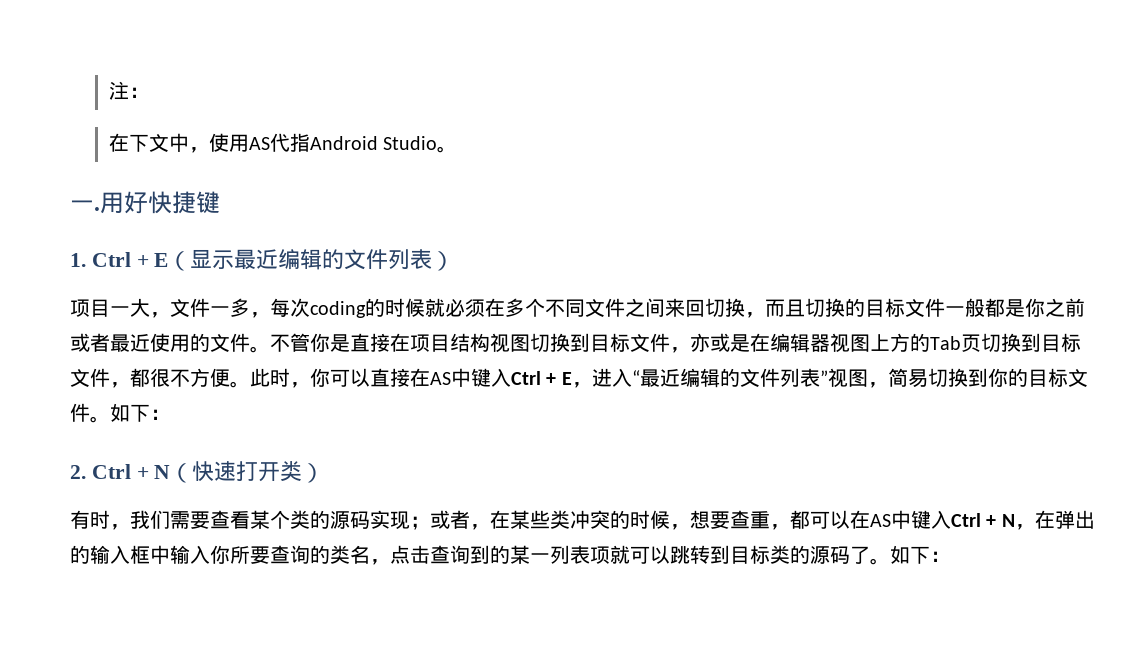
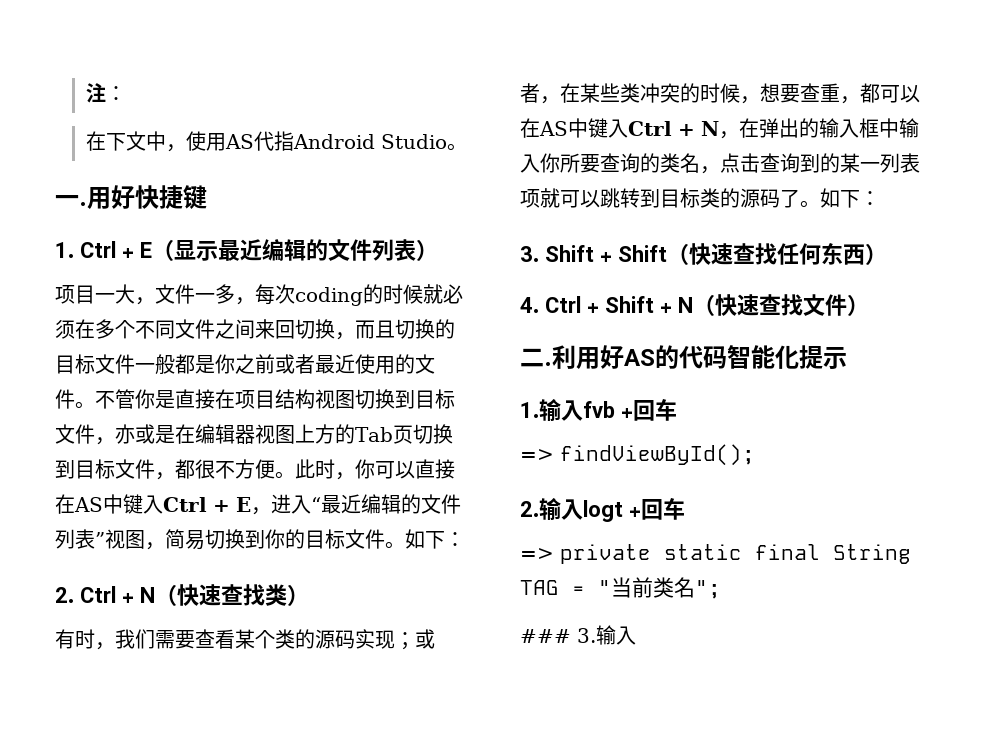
[236,461,281,482] 打开 -> [221,584,265,606] 查找
(950, 556) none -> [520,242,887,265] [520,294,869,316] [520,345,847,369] [520,398,677,421] [520,444,755,466] [520,497,685,522] [520,544,911,564] [520,577,721,599] [520,625,636,645] // 3. Shift + Shift（快速查找任何东西） // 4. Ctrl + Shift + N（快速查找文件） // 二.利用好AS的代码智能化提示 // 1.输入fvb +回车 // => findViewById(); // 2.输入logt +回车 // => private static final String TAG = "当前类名"; // ### 3.输入

